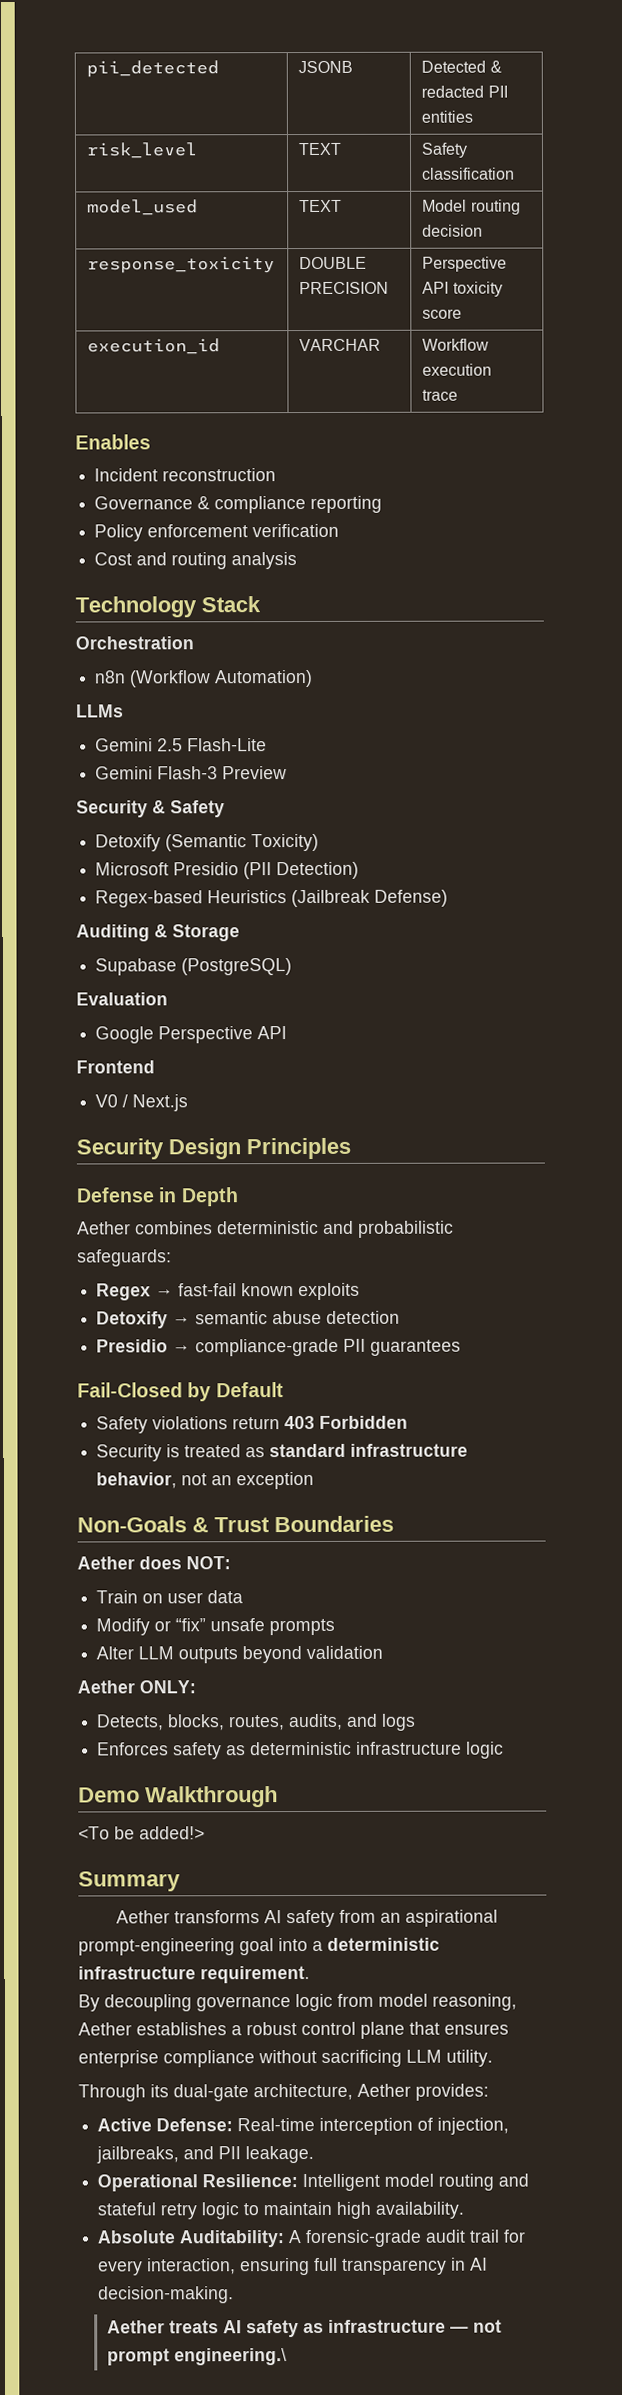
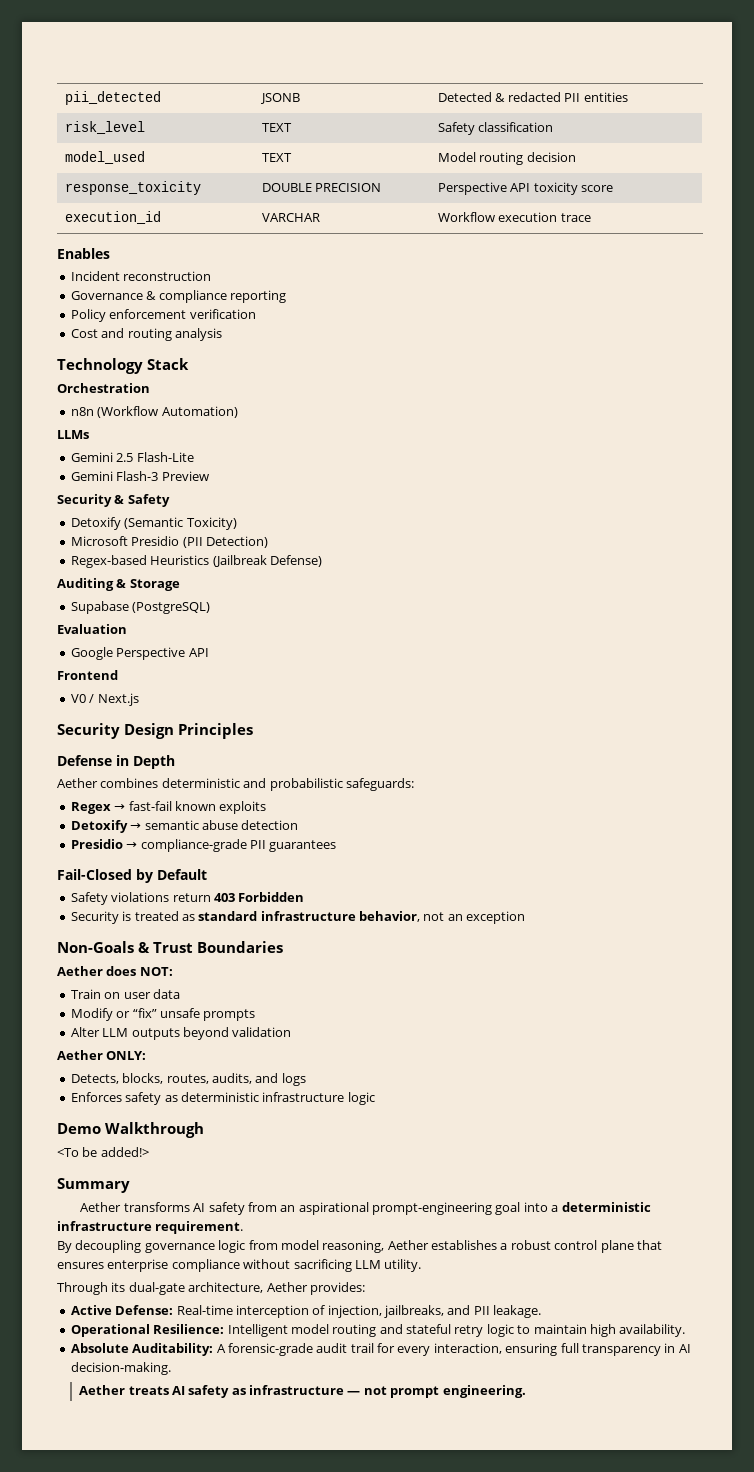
[173,2348,287,2366] engineering.\ -> [442,1385,526,1398] engineering.

